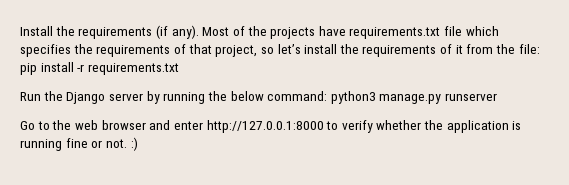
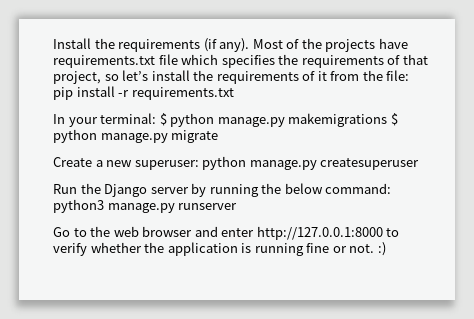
(179, 69) none -> [53,113,398,127] [53,129,219,143] [53,156,420,170] // In your terminal: $ python manage.py makemigrations $ python manage.py migrate // Create a new superuser: python manage.py createsuperuser

